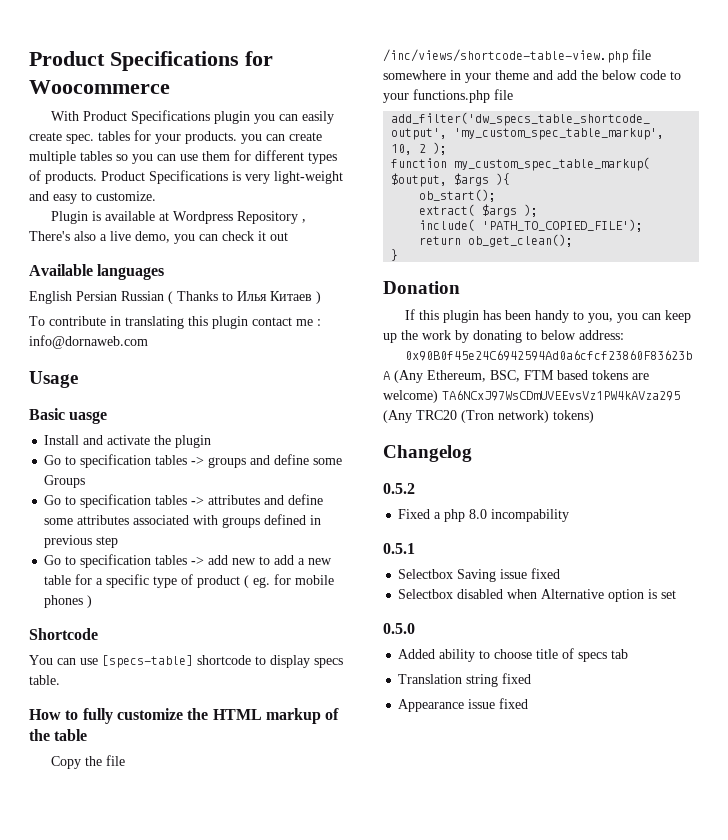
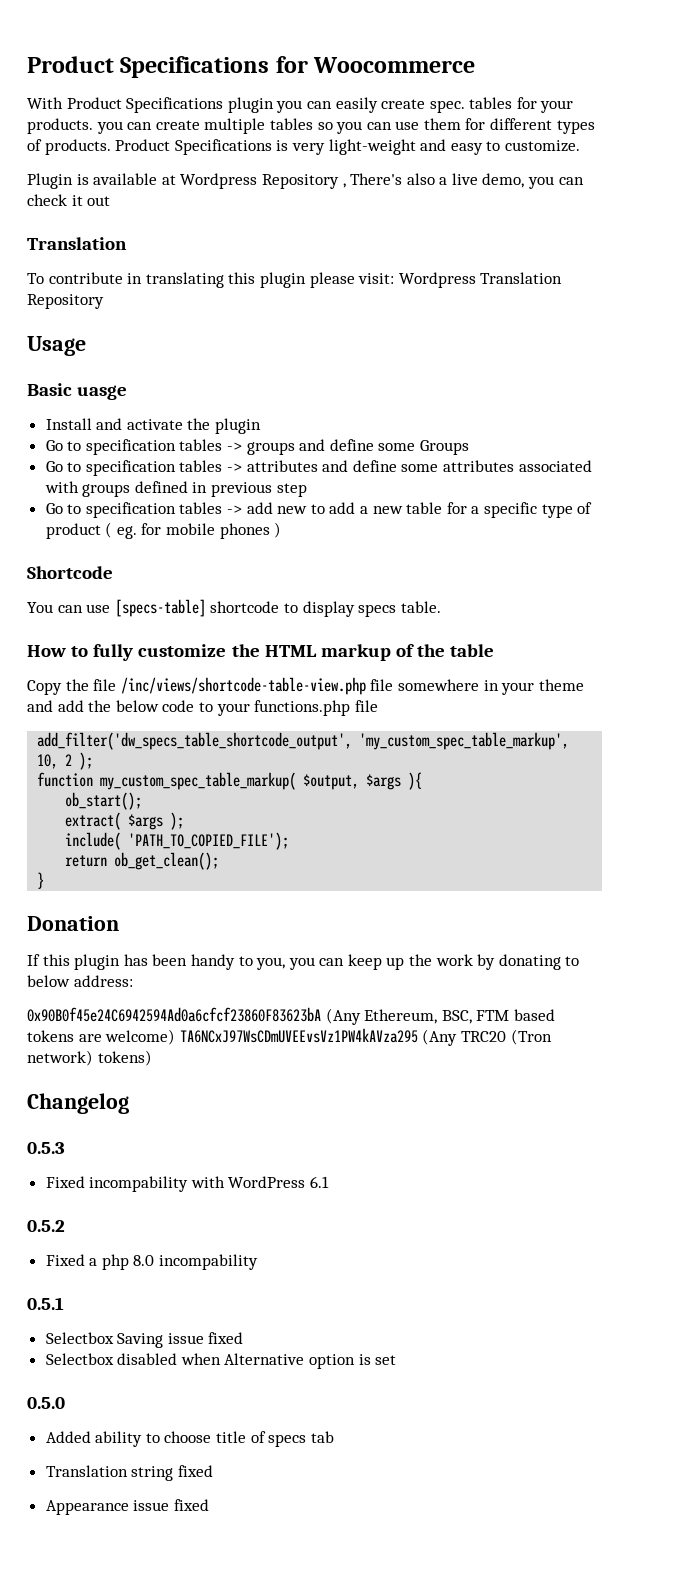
[29,264,165,280] [29,291,321,304] Available languages // English Persian Russian ( Thanks to Илья Китаев ) -> [27,237,127,250] Translation
[252,317,321,326] [29,335,148,349] contact me : info@dornaweb.com -> [309,272,563,288] [27,294,104,309] please visit: Wordpress Translation Repository
(472, 453) none -> [27,1142,65,1154] [45,1176,330,1192] // 0.5.3 // Fixed incompability with WordPress 6.1

